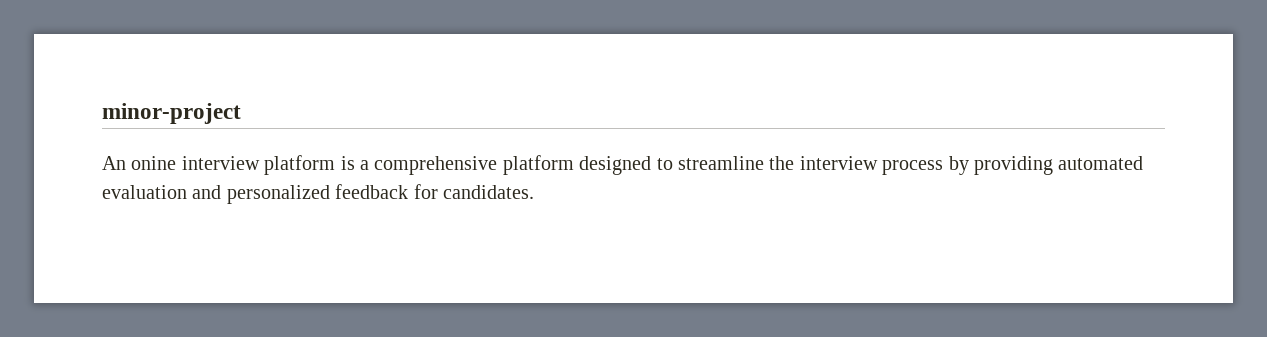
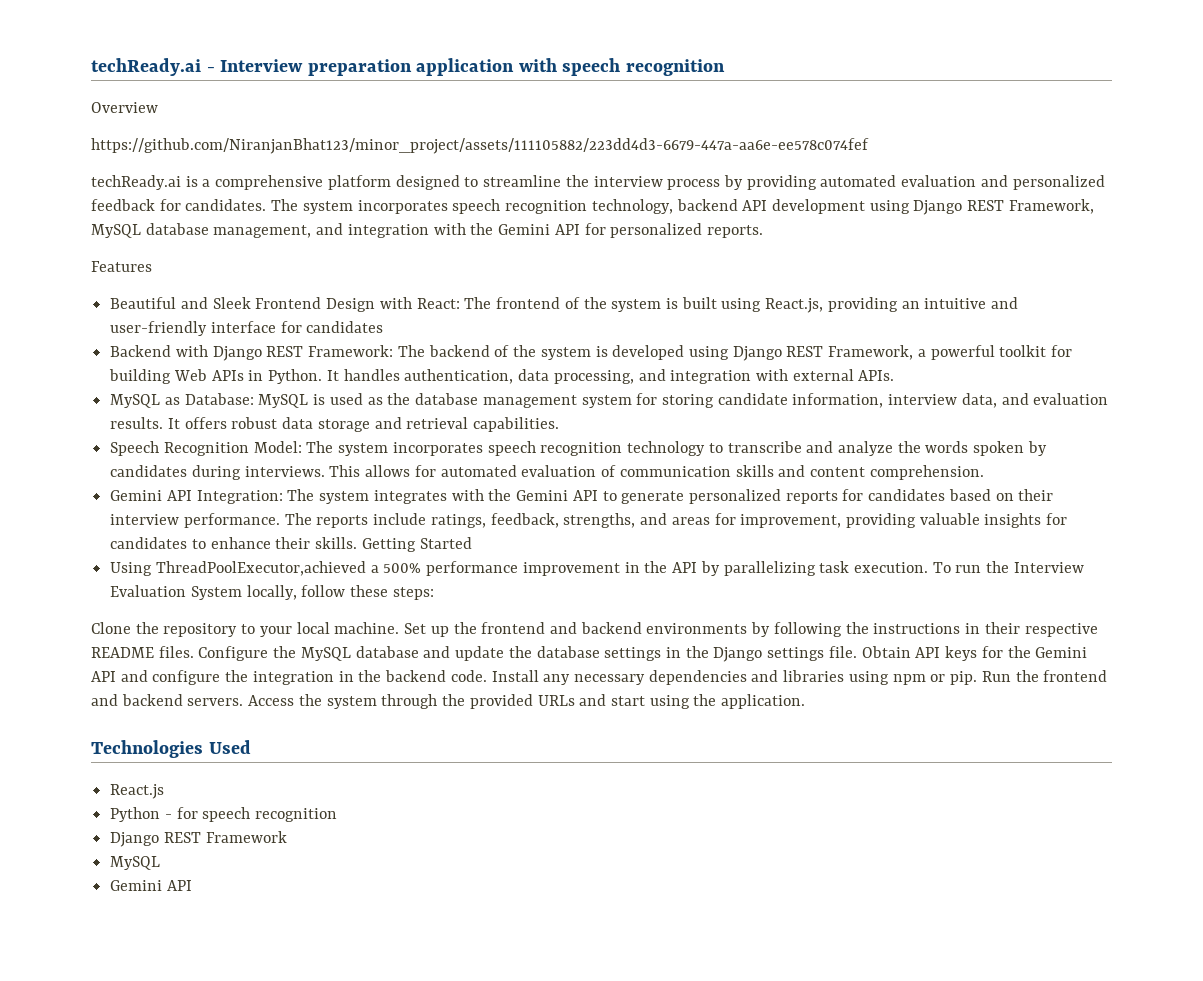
[102,103,241,124] [102,155,336,175] minor-project // An onine interview platform -> [91,58,725,76] [91,102,158,113] [91,138,869,154] [91,175,181,190] techReady.ai - Interview preparation application with speech recognition // Overview // https://github.com/NiranjanBhat123/minor_project/assets/111105882/223dd4d3-6679-447a-aa6e-ee578c074fef // techReady.ai
(534, 192) none -> [271,199,1094,215] [91,223,763,238] [91,261,152,272] [110,297,1019,313] [110,321,384,336] [110,345,1073,361] [109,369,895,384] [110,393,1109,408] [110,417,560,432] [110,441,1047,456] [110,465,984,480] [110,489,1054,504] [110,513,1068,528] [110,537,472,552] [110,561,1084,576] [110,585,434,600] [91,622,1098,637] [91,646,1088,662] [91,670,1108,685] [91,694,806,709] [91,740,251,758] [110,784,165,799] [110,807,338,822] [110,831,287,847] [110,856,161,870] [110,880,192,891] The system incorporates speech recognition technology, backend API development using Django REST Framework, MySQL database management, and integration with the Gemini API for personalized reports. // Features // Beautiful and Sleek Frontend Design with React: The frontend of the system is built using React.js, providing an intuitive and user-friendly interface for candidates // Backend with Django REST Framework: The backend of the system is developed using Django REST Framework, a powerful toolkit for building Web APIs in Python. It handles authentication, data processing, and integration with external APIs. // MySQL as Database: MySQL is used as the database management system for storing candidate information, interview data, and evaluation results. It offers robust data storage and retrieval capabilities. // Speech Recognition Model: The system incorporates speech recognition technology to transcribe and analyze the words spoken by candidates during interviews. This allows for automated evaluation of communication skills and content comprehension. // Gemini API Integration: The system integrates with the Gemini API to generate personalized reports for candidates based on their interview performance. The reports include ratings, feedback, strengths, and areas for improvement, providing valuable insights for candidates to enhance their skills. Getting Started // Using ThreadPoolExecutor,achieved a 500% performance improvement in the API by parallelizing task execution. To run the Interview Evaluation System locally, follow these steps: // Clone the repository to your local machine. Set up the frontend and backend environments by following the instructions in their respective README files. Configure the MySQL database and update the database settings in the Django settings file. Obtain API keys for the Gemini API and configure the integration in the backend code. Install any necessary dependencies and libraries using npm or pip. Run the frontend and backend servers. Access the system through the provided URLs and start using the application. // Technologies Used // React.js // Python - for speech recognition // Django REST Framework // MySQL // Gemini API

